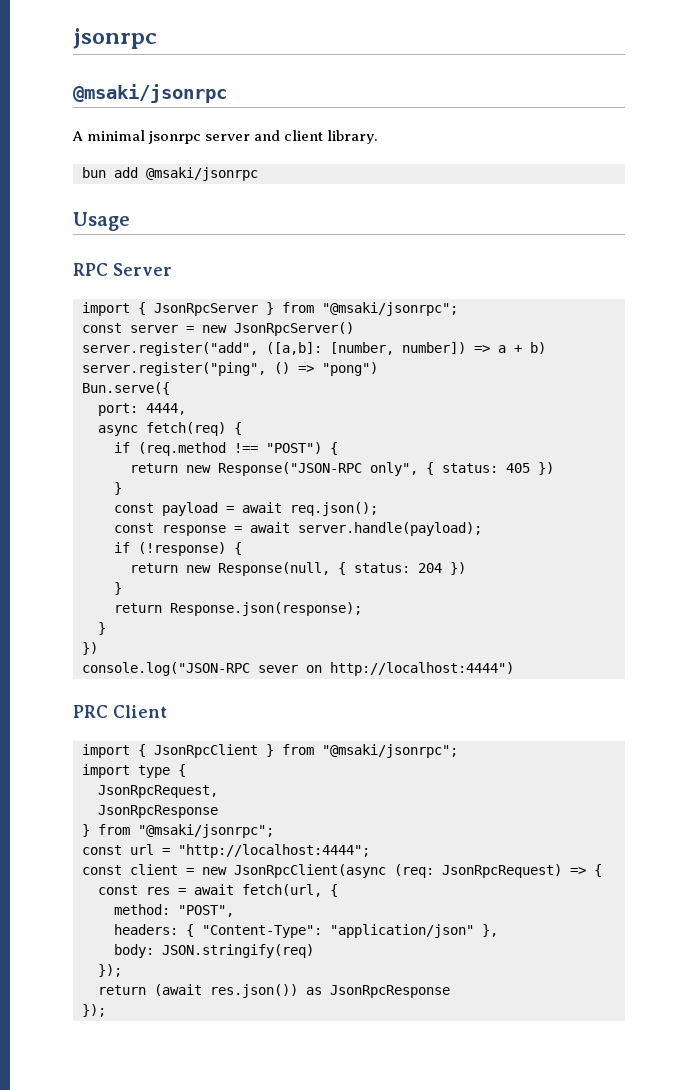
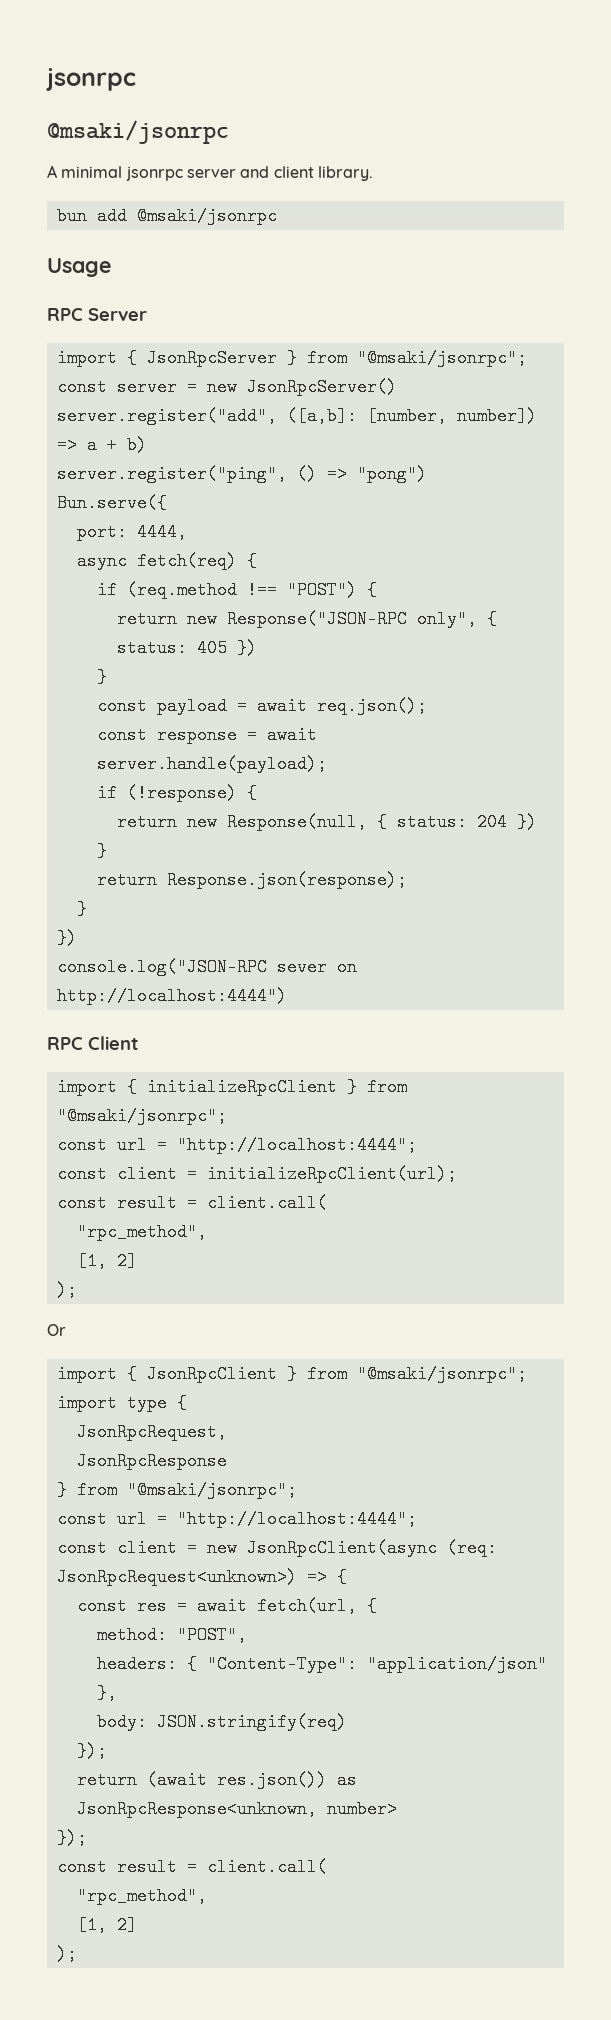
[73,705,108,718] PRC -> [47,1037,83,1050] RPC
(167, 711) none -> [56,1078,407,1096] [56,1107,227,1125] [56,1136,417,1154] [56,1165,457,1183] [56,1194,327,1212] [76,1223,207,1241] [76,1252,137,1270] [56,1281,77,1299] [47,1324,66,1336] // import { initializeRpcClient } from "@msaki/jsonrpc"; // const url = "http://localhost:4444"; // const client = initializeRpcClient(url); // const result = client.call( // "rpc_method", // [1, 2] // ); // Or
[442,864,562,878] JsonRpcRequest) -> [56,1568,297,1586] JsonRpcRequest<unknown>)
[330,985,450,998] [82,1004,106,1017] JsonRpcResponse // }); -> [76,1800,397,1818] [56,1829,87,1847] [56,1858,327,1876] [76,1887,207,1905] [76,1916,137,1934] [56,1945,77,1963] JsonRpcResponse<unknown, number> // }); // const result = client.call( // "rpc_method", // [1, 2] // );

